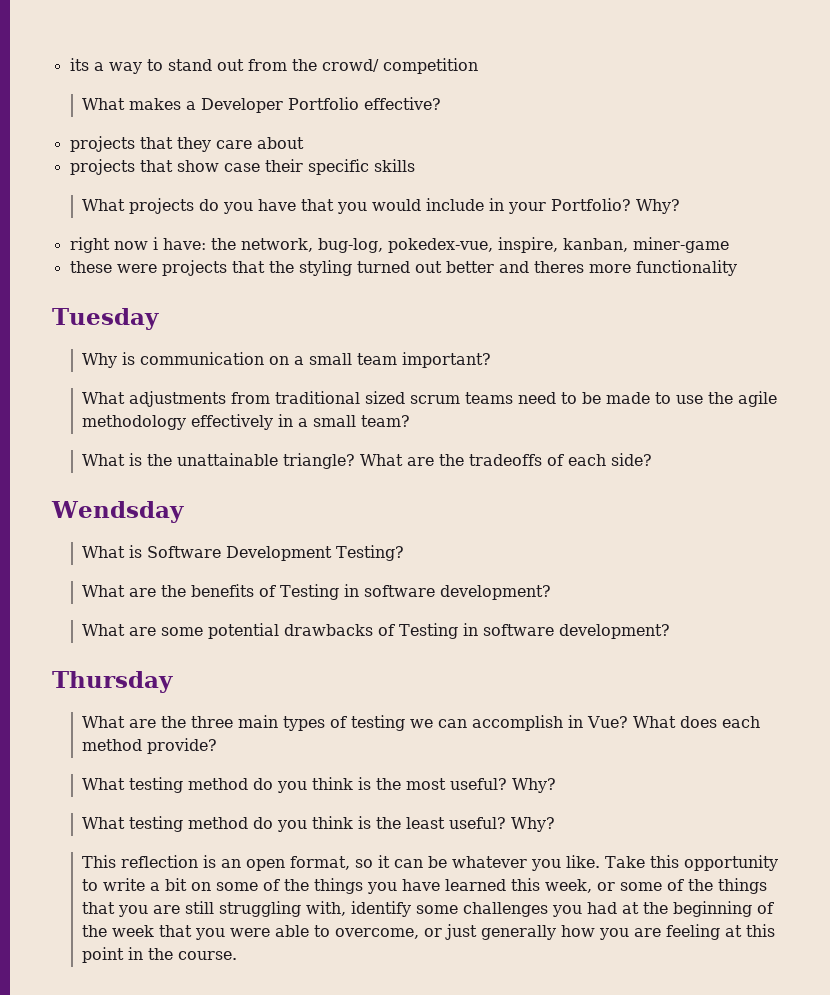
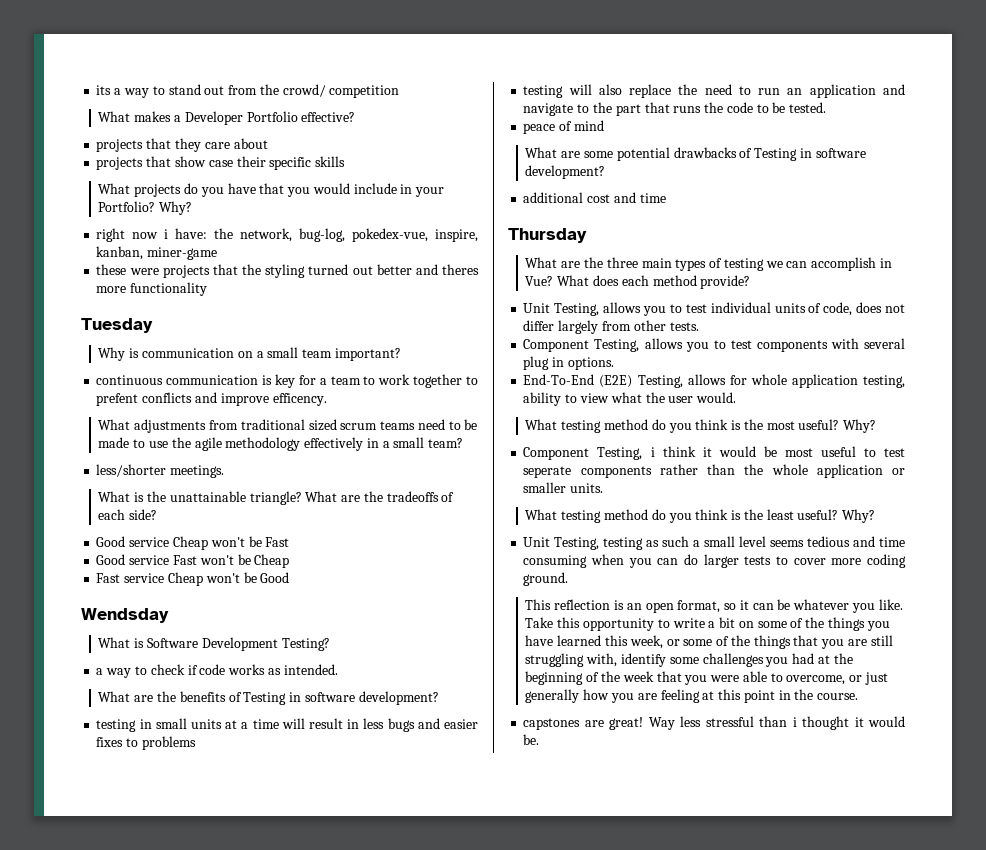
(491, 360) none -> [96,374,479,388] [96,392,327,406] // continuous communication is key for a team to work together to prefent conflicts and improve efficency.
(410, 421) none -> [96,464,225,478] // less/shorter meetings.
(652, 459) none -> [96,536,290,550] [96,554,290,568] [96,572,290,586] // Good service Cheap won't be Fast // Good service Fast won't be Cheap // Fast service Cheap won't be Good
(404, 553) none -> [96,664,338,678] // a way to check if code works as intended.
(551, 592) none -> [96,718,478,732] [96,736,196,750] [523,84,905,98] [523,102,827,116] [523,120,604,134] // testing in small units at a time will result in less bugs and easier fixes to problems // testing will also replace the need to run an application and navigate to the part that runs the code to be tested. // peace of mind
(670, 631) none -> [523,192,666,203] // additional cost and time
(217, 746) none -> [523,302,905,316] [523,320,699,334] [523,338,905,352] [523,356,614,370] [523,374,905,388] [523,392,737,406] // Unit Testing, allows you to test individual units of code, does not differ largely from other tests. // Component Testing, allows you to test components with several plug in options. // End-To-End (E2E) Testing, allows for whole application testing, ability to view what the user would.
(556, 785) none -> [523,446,905,460] [523,464,905,478] [523,482,604,493] // Component Testing, i think it would be most useful to test seperate components rather than the whole application or smaller units.
(555, 824) none -> [523,536,905,550] [523,554,907,568] [523,572,569,586] // Unit Testing, testing as such a small level seems tedious and time consuming when you can do larger tests to cover more coding ground.
(237, 955) none -> [523,716,905,730] [523,734,540,745] // capstones are great! Way less stressful than i thought it would be.

